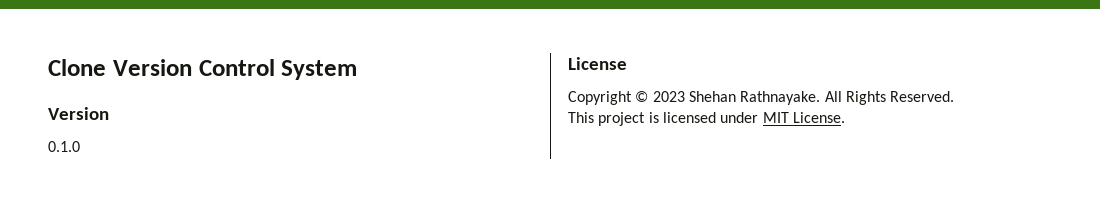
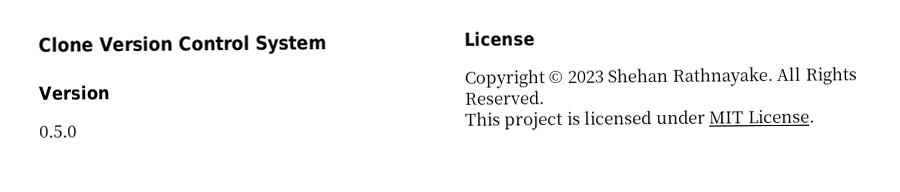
[48,141,80,152] 0.1.0 -> [39,124,77,138] 0.5.0

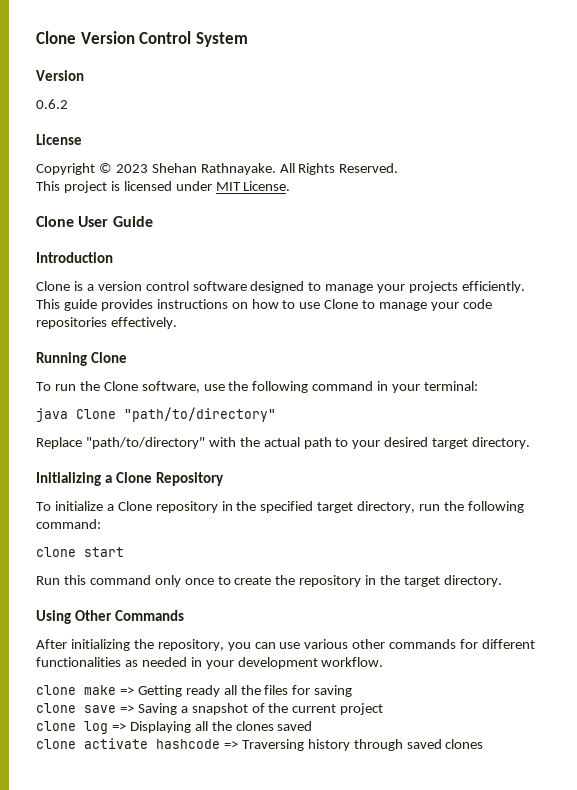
[39,124,77,138] 0.5.0 -> [36,99,68,109] 0.6.2
(815, 116) none -> [36,216,153,227] [36,252,113,263] [36,281,526,293] [36,299,492,311] [36,317,177,329] [36,352,128,366] [36,381,479,393] [36,407,276,422] [36,437,531,449] [36,472,225,486] [36,501,524,513] [36,519,101,529] [36,547,124,557] [36,575,502,587] [36,610,185,624] [36,639,536,651] [36,657,384,669] [36,685,353,697] [36,703,384,715] [36,721,313,734] [36,738,484,751] // Clone User Guide // Introduction // Clone is a version control software designed to manage your projects efficiently. This guide provides instructions on how to use Clone to manage your code repositories effectively. // Running Clone // To run the Clone software, use the following command in your terminal: // java Clone "path/to/directory" // Replace "path/to/directory" with the actual path to your desired target directory. // Initializing a Clone Repository // To initialize a Clone repository in the specified target directory, run the following command: // clone start // Run this command only once to create the repository in the target directory. // Using Other Commands // After initializing the repository, you can use various other commands for different functionalities as needed in your development workflow. // clone make => Getting ready all the files for saving // clone save => Saving a snapshot of the current project // clone log => Displaying all the clones saved // clone activate hashcode => Traversing history through saved clones

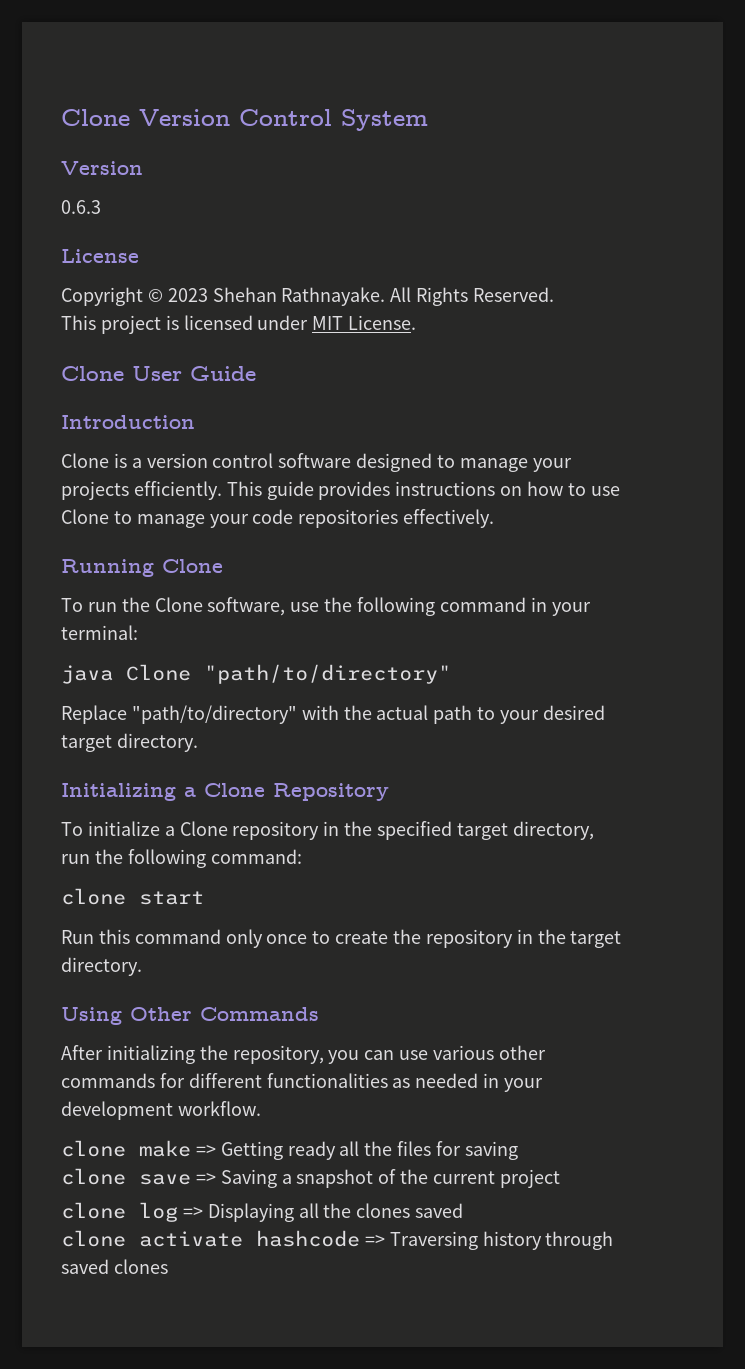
[36,99,68,109] 0.6.2 -> [61,200,101,214] 0.6.3

